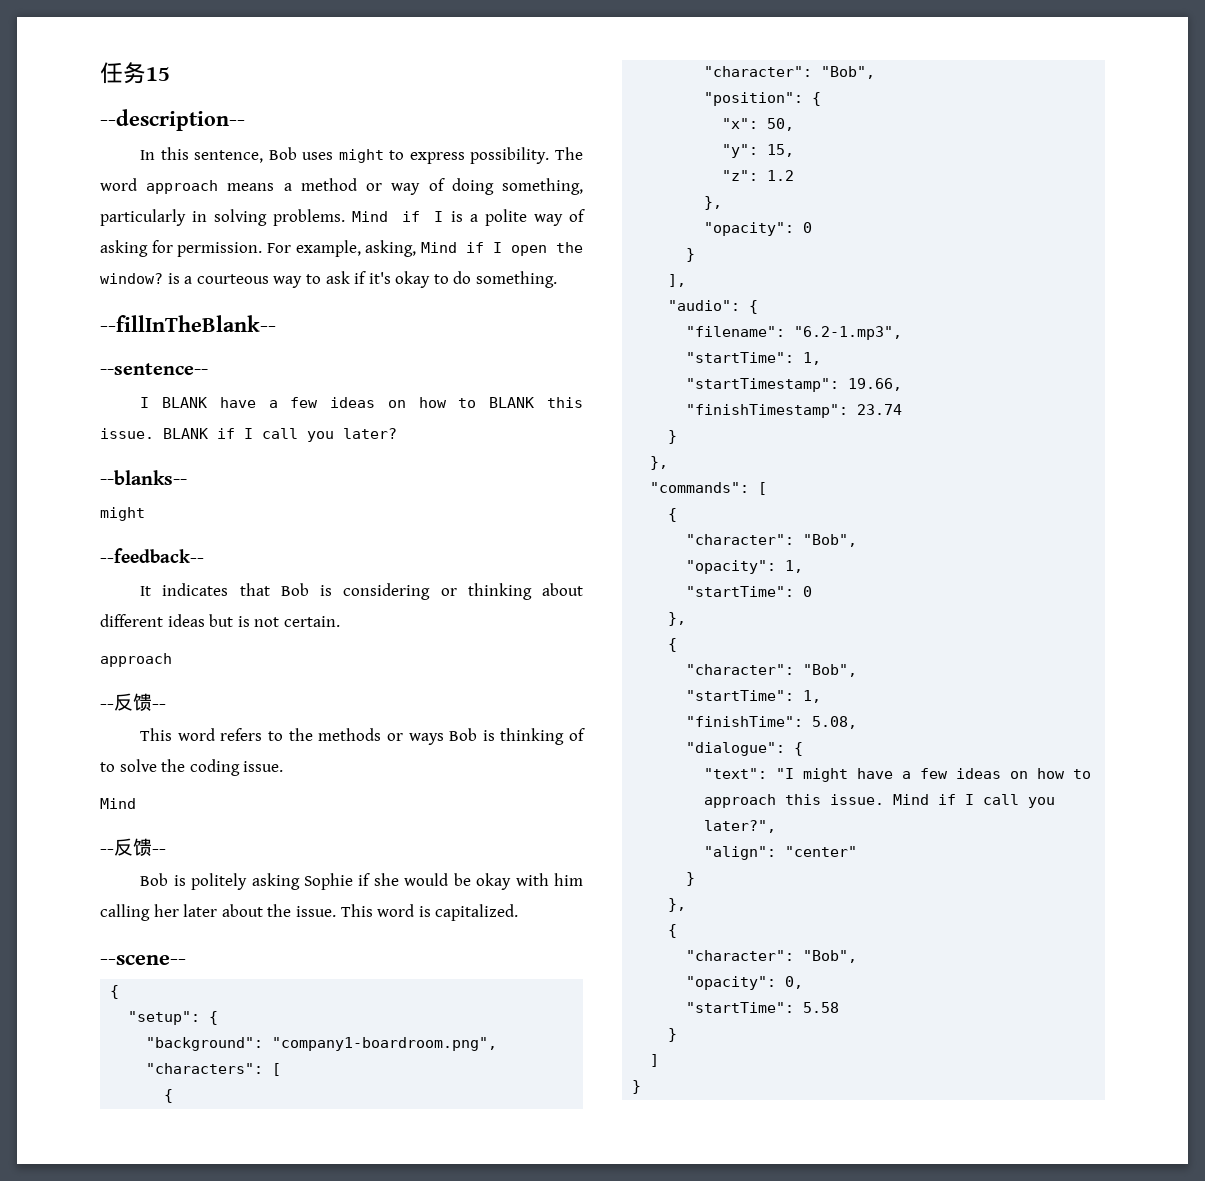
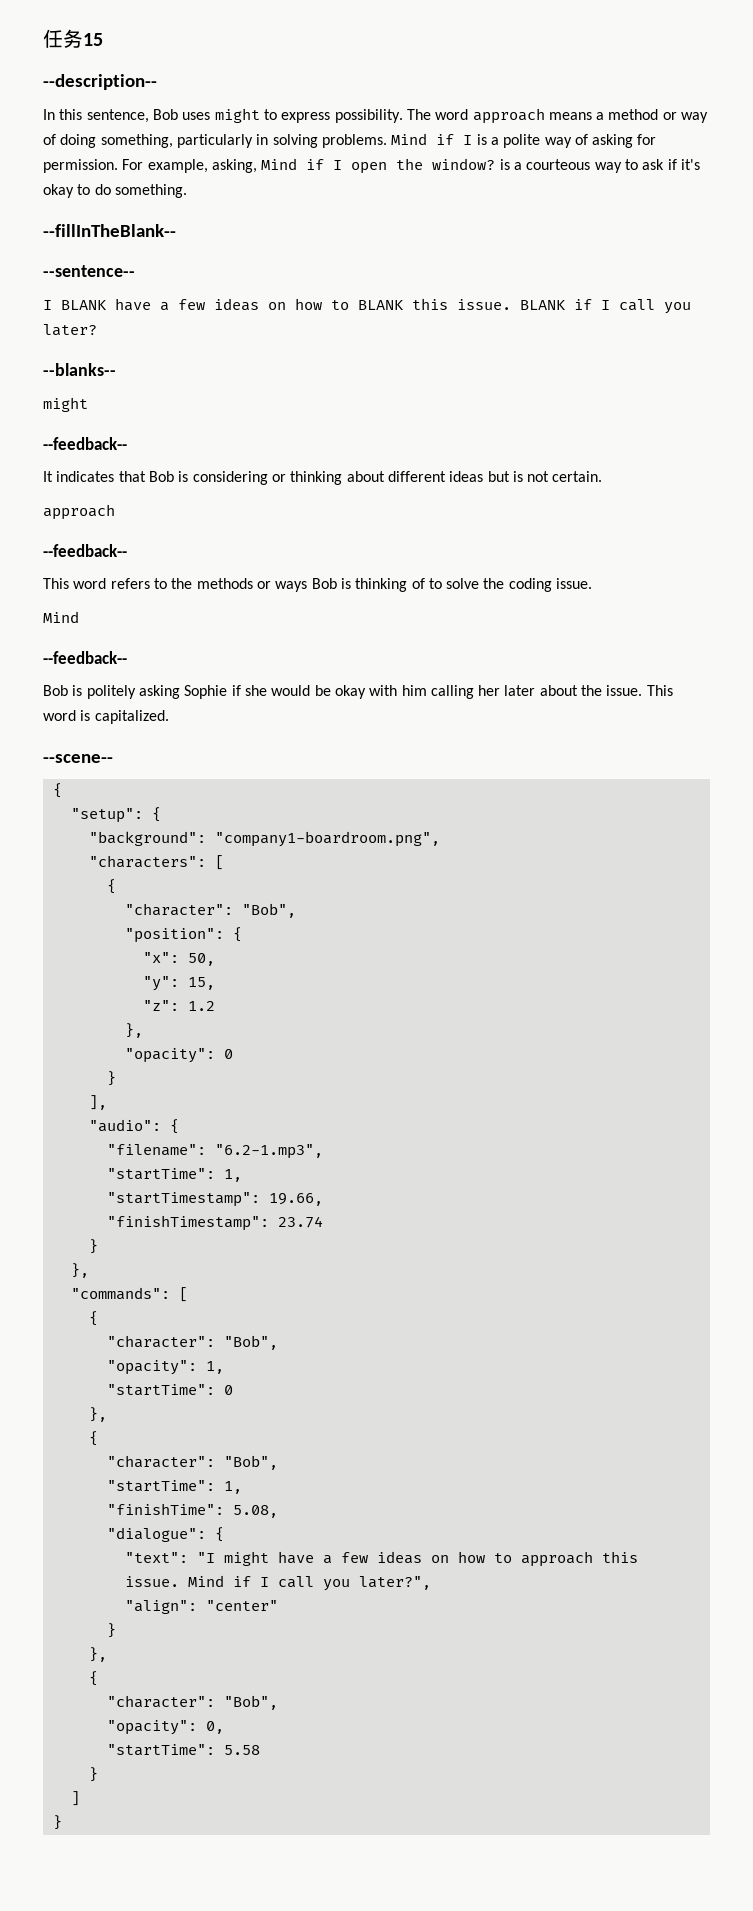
[100,693,166,711] --反馈-- -> [43,544,127,557] --feedback--
[100,838,166,856] --反馈-- -> [43,651,127,664] --feedback--

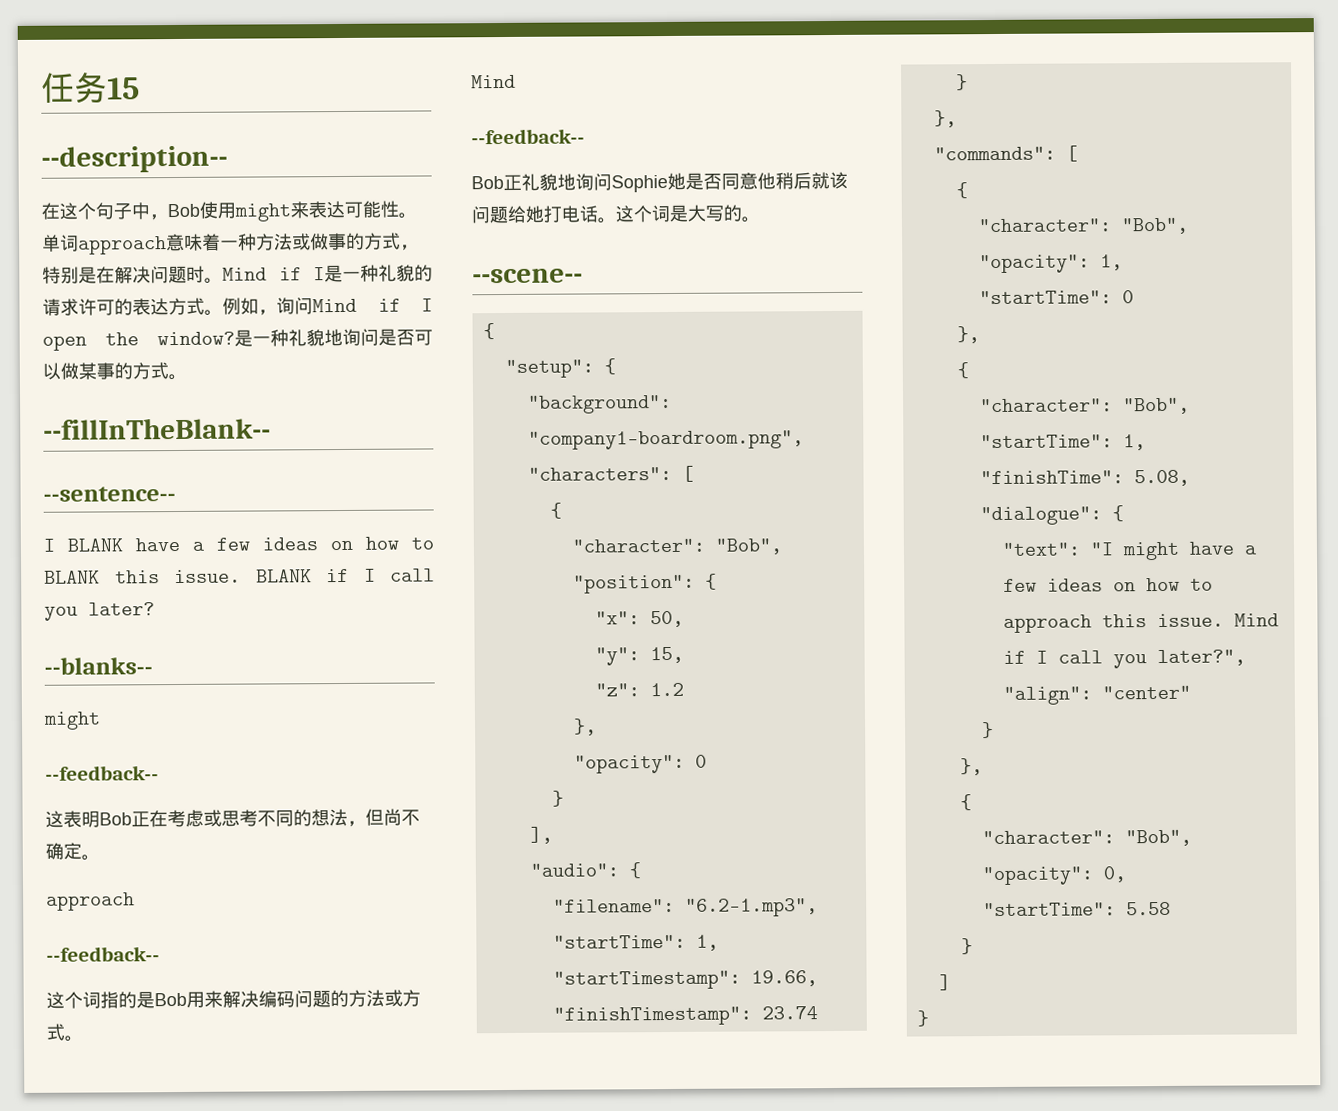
[43,108,709,124] [43,133,657,148] [43,159,257,173] In this sentence, Bob uses might to express possibility. The word approach means a method or way of doing something, particularly in solving problems. Mind if I is a polite way of asking for permission. For example, asking, -> [41,200,417,222] [42,232,419,255] [42,264,433,284] [42,297,313,316] 在这个句子中，Bob使用might来表达可能性。单词approach意味着一种方法或做事的方式，特别是在解决问题时。Mind if I是一种礼貌的请求许可的表达方式。例如，询问
[499,159,700,173] [43,184,187,198] is a courteous way to ask if it's okay to do something. -> [234,328,433,347] [42,362,187,381] 是一种礼貌地询问是否可以做某事的方式。
[43,471,603,485] [43,504,115,520] [43,544,127,557] [43,578,593,592] [43,611,79,623] [43,651,127,664] [43,685,673,699] [43,710,169,724] It indicates that Bob is considering or thinking about different ideas but is not certain. // approach // --feedback-- // This word refers to the methods or ways Bob is thinking of to solve the coding issue. // Mind // --feedback-- // Bob is politely asking Sophie if she would be okay with him calling her later about the issue. This word is capitalized. -> [45,808,420,828] [45,842,100,861] [46,892,135,911] [46,946,160,962] [46,989,421,1009] [46,1023,83,1042] [471,74,516,89] [471,128,585,145] [471,171,848,193] [471,204,760,224] 这表明Bob正在考虑或思考不同的想法，但尚不确定。 // approach // --feedback-- // 这个词指的是Bob用来解决编码问题的方法或方式。 // Mind // --feedback-- // Bob正礼貌地询问Sophie她是否同意他稍后就该问题给她打电话。这个词是大写的。

